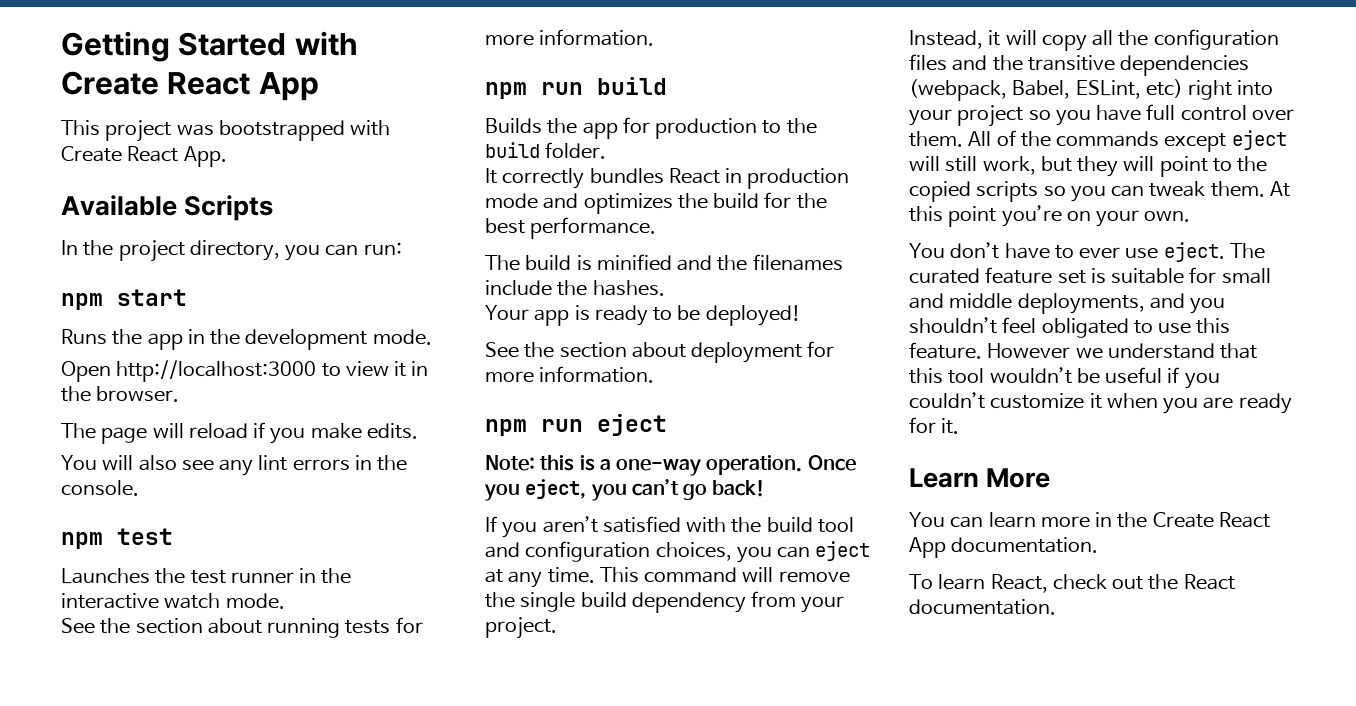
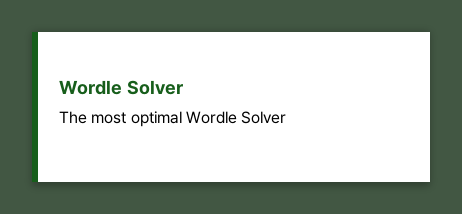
[61,31,358,62] [61,71,319,101] [61,120,391,142] [61,146,227,167] [61,195,274,221] [61,240,402,262] [61,289,187,310] [61,329,432,350] [61,360,429,382] [61,386,180,402] [61,422,418,444] [61,455,408,476] [61,480,139,496] [61,528,173,549] [61,568,352,584] [61,593,285,609] [61,617,423,638] [485,29,655,46] [485,77,667,99] [485,117,817,139] [485,142,607,159] [485,168,850,189] [485,192,827,214] [485,217,657,239] [485,254,843,271] [485,280,665,296] [485,305,801,326] [485,341,835,363] [485,366,655,383] [485,414,667,436] [485,455,856,476] [484,479,766,501] [485,516,854,538] [485,541,871,563] [485,567,850,588] [485,591,845,613] [485,617,557,639] [909,29,1279,51] [909,54,1250,76] [909,79,1274,101] [909,104,1294,127] [909,130,1287,152] [909,156,1268,177] [909,181,1290,202] [909,205,1191,227] [909,242,1265,262] [909,267,1271,284] [909,293,1226,314] [909,317,1231,338] [909,342,1258,359] [909,367,1220,389] [909,392,1292,414] [909,417,960,434] [909,468,1051,488] [909,512,1270,528] [909,537,1099,558] [909,574,1235,593] [909,599,1056,615] Getting Started with Create React App // This project was bootstrapped with Create React App. // Available Scripts // In the project directory, you can run: // npm start // Runs the app in the development mode. // Open http://localhost:3000 to view it in the browser. // The page will reload if you make edits. // You will also see any lint errors in the console. // npm test // Launches the test runner in the interactive watch mode. // See the section about running tests for more information. // npm run build // Builds the app for production to the build folder. // It correctly bundles React in production mode and optimizes the build for the best performance. // The build is minified and the filenames include the hashes. // Your app is ready to be deployed! // See the section about deployment for more information. // npm run eject // Note: this is a one-way operation. Once you eject, you can’t go back! // If you aren’t satisfied with the build tool and configuration choices, you can eject at any time. This command will remove the single build dependency from your project. // Instead, it will copy all the configuration files and the transitive dependencies (webpack, Babel, ESLint, etc) right into your project so you have full control over them. All of the commands except eject will still work, but they will point to the copied scripts so you can tweak them. At this point you’re on your own. // You don’t have to ever use eject. The curated feature set is suitable for small and middle deployments, and you shouldn’t feel obligated to use this feature. However we understand that this tool wouldn’t be useful if you couldn’t customize it when you are ready for it. // Learn More // You can learn more in the Create React App documentation. // To learn React, check out the React documentation. -> [59,80,183,95] [59,111,287,127] Wordle Solver // The most optimal Wordle Solver

